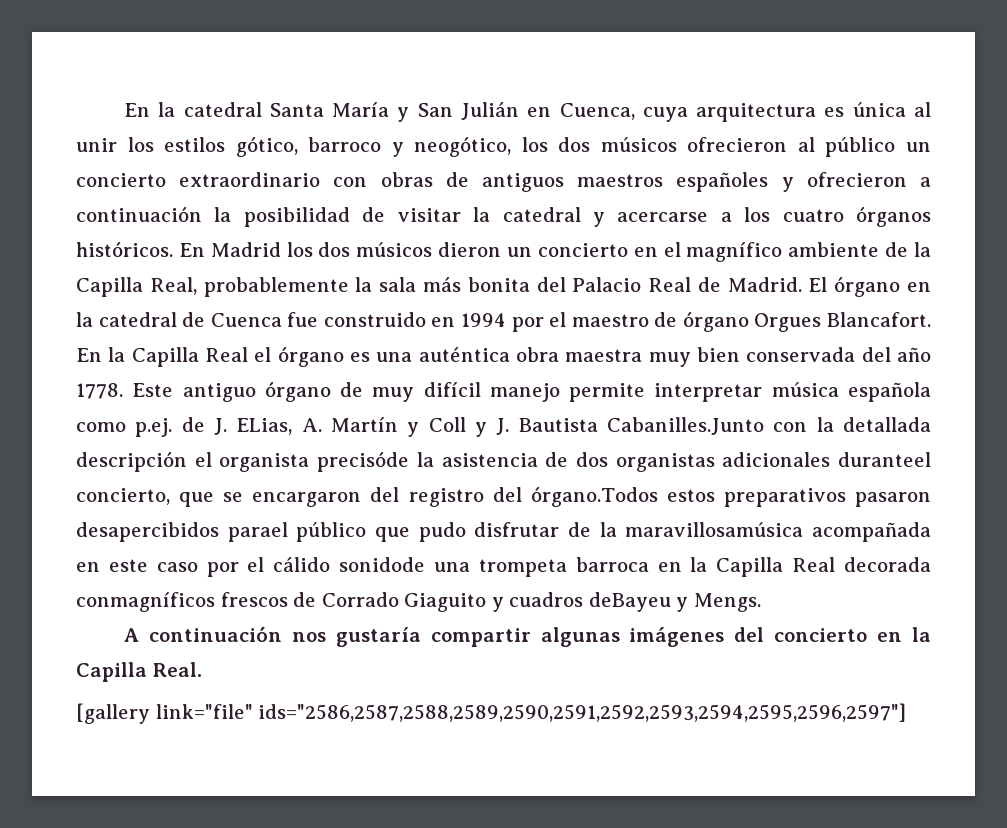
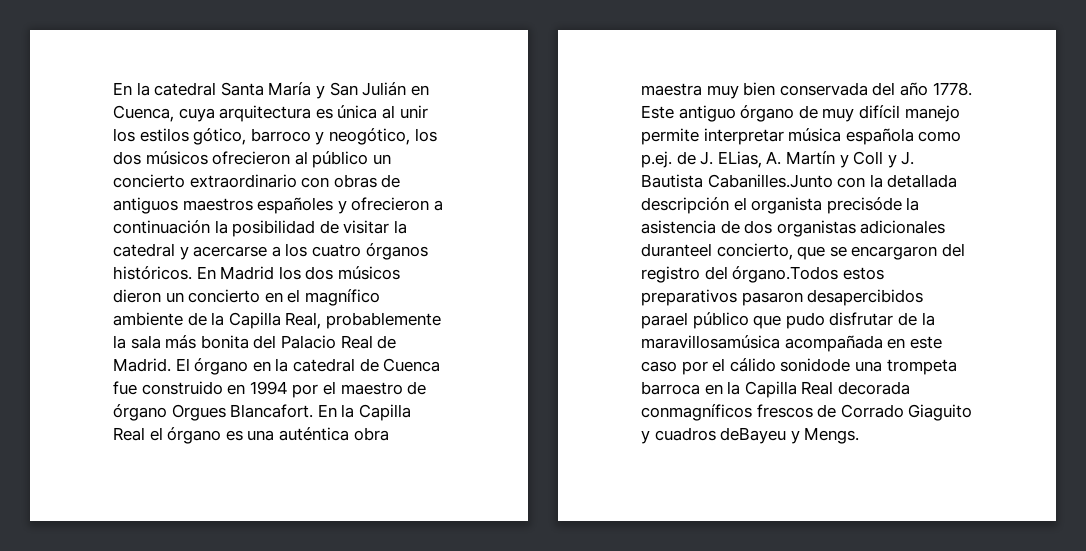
[124,626,932,647] [76,662,202,682] [76,703,907,724] // A continuación nos gustaría compartir algunas imágenes del concierto en la Capilla Real. // [gallery link="file" ids="2586,2587,2588,2589,2590,2591,2592,2593,2594,2595,2596,2597"] -> (860, 435) none

